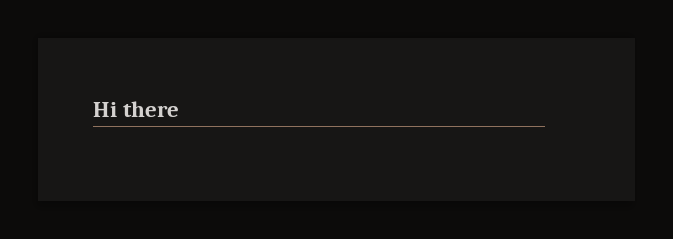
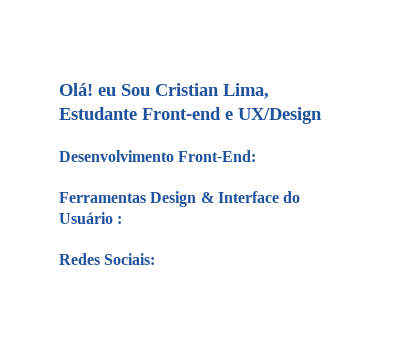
[93,101,180,117] Hi there -> [59,83,269,99] [59,107,322,124] [59,150,257,162] [59,191,301,207] [59,212,123,224] [59,253,156,265] Olá! eu Sou Cristian Lima, Estudante Front-end e UX/Design // Desenvolvimento Front-End: // Ferramentas Design & Interface do Usuário : // Redes Sociais:

